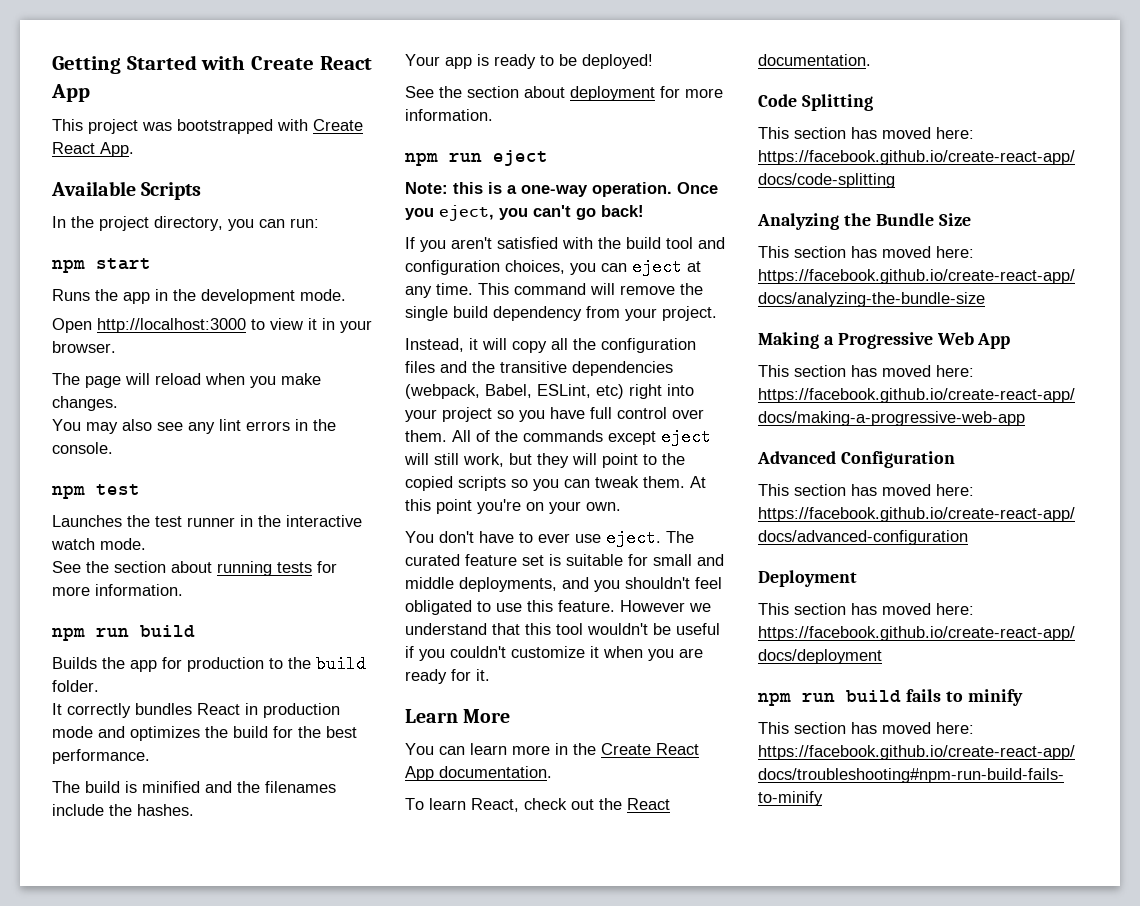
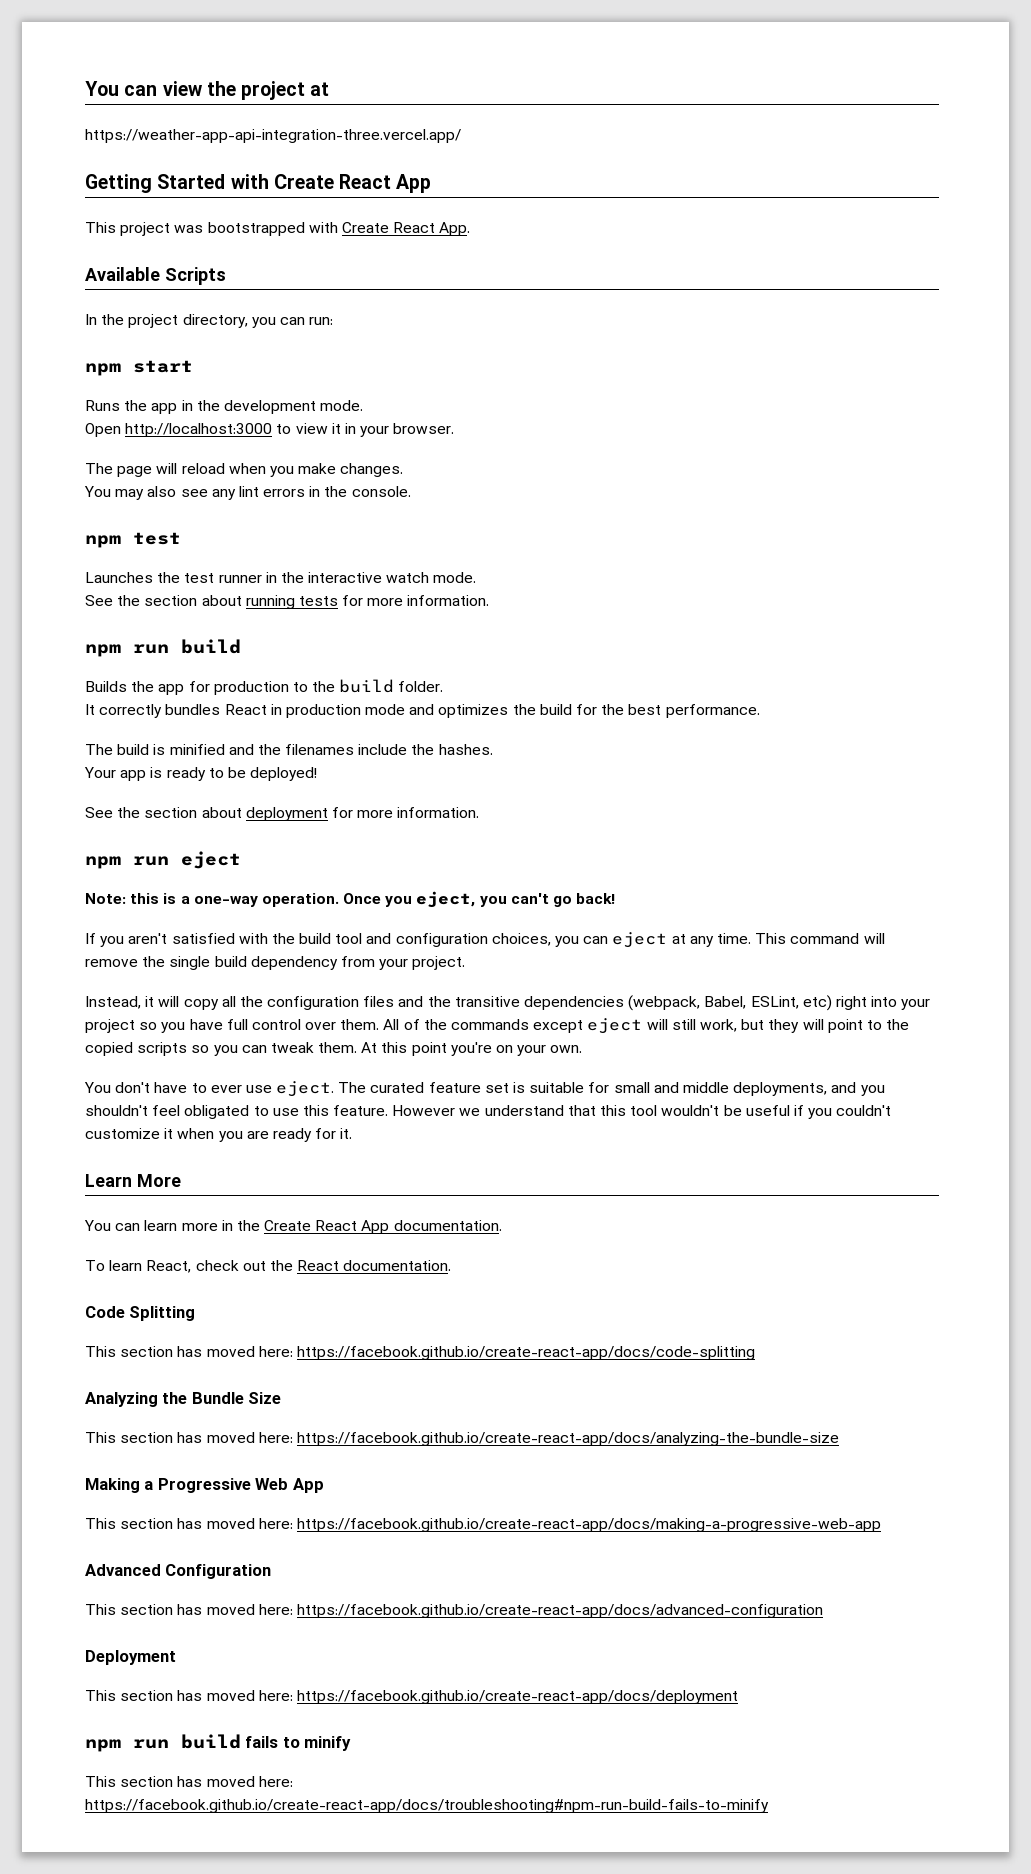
(52, 65) none -> [85,81,330,100] [85,129,461,143] You can view the project at // https://weather-app-api-integration-three.vercel.app/ //

